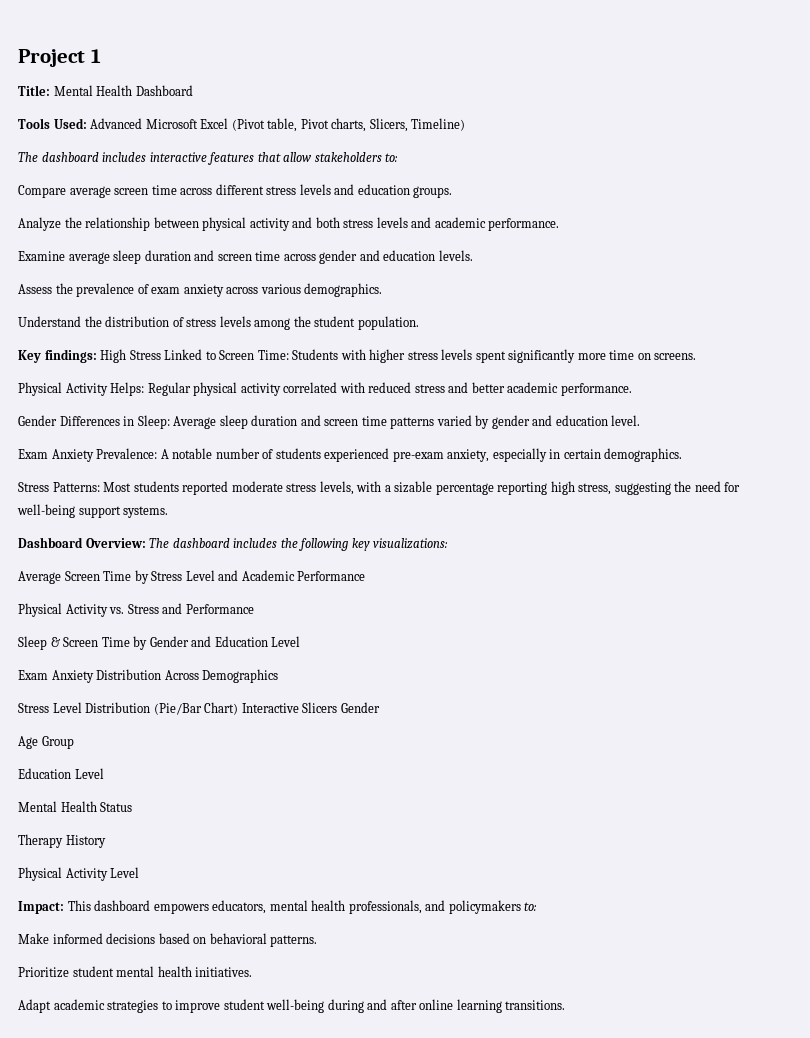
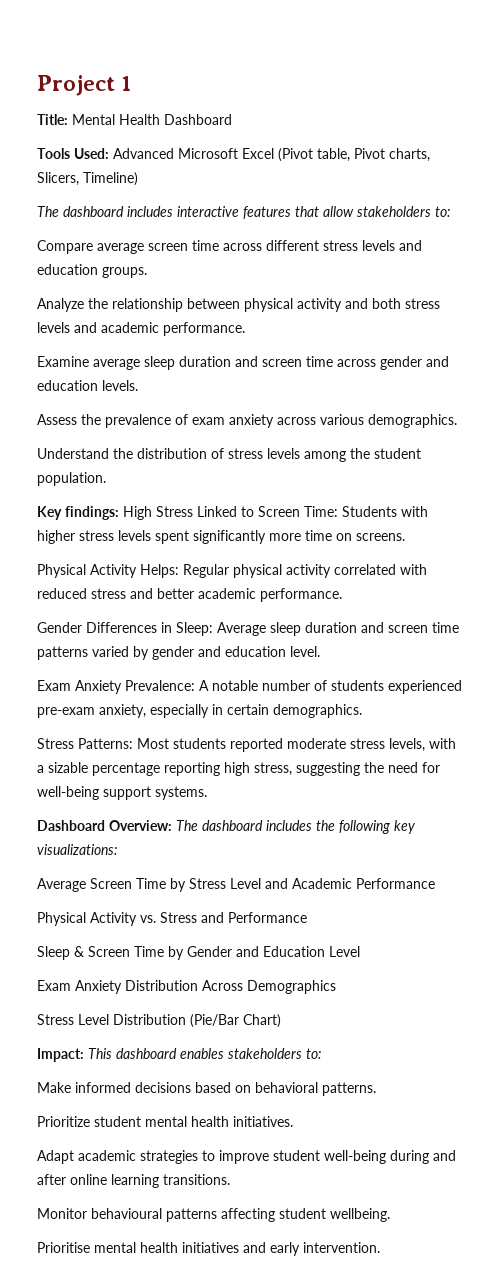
[241,702,380,713] [18,736,74,749] [18,768,104,779] [18,801,133,812] [18,834,106,848] [18,867,140,881] [18,900,521,914] Interactive Slicers Gender // Age Group // Education Level // Mental Health Status // Therapy History // Physical Activity Level // Impact: This dashboard empowers educators, mental health professionals, and policymakers -> [37,1048,302,1062] // Impact: This dashboard enables stakeholders
(566, 1005) none -> [37,1208,390,1222] [37,1242,380,1256] // Monitor behavioural patterns affecting student wellbeing. // Prioritise mental health initiatives and early intervention.

